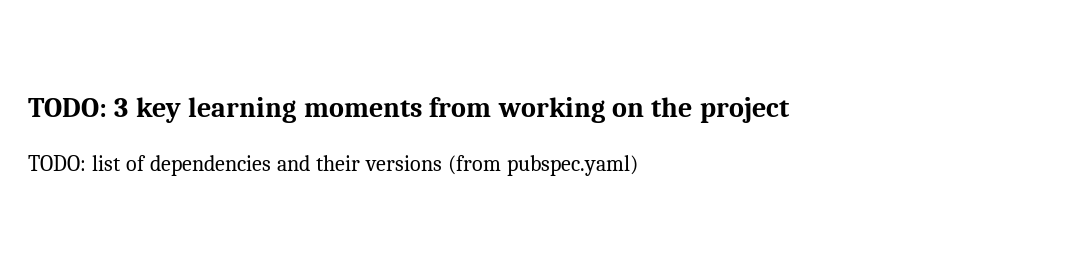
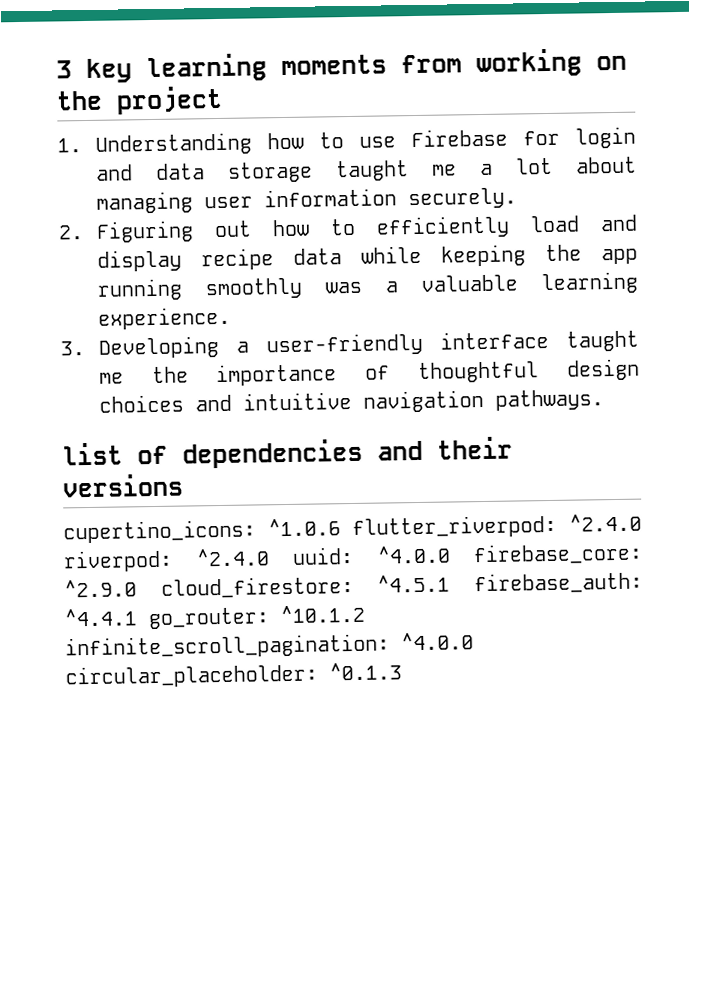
[28,98,107,117] TODO: -> (56, 69) none
[28,155,86,171] TODO: -> [57,126,636,156] [94,156,637,183] [95,187,517,214] [58,214,639,243] [96,244,639,272] [96,271,638,301] [97,306,231,330] [60,330,639,359] [98,358,640,387] [98,389,604,413] 1. Understanding how to use Firebase for login and data storage taught me a lot about managing user information securely. // 2. Figuring out how to efficiently load and display recipe data while keeping the app running smoothly was a valuable learning experience. // 3. Developing a user-friendly interface taught me the importance of thoughtful design choices and intuitive navigation pathways. //
[447,155,638,176] (from pubspec.yaml) -> [63,513,642,544] [63,542,643,573] [64,571,643,599] [64,604,365,630] [65,632,474,660] [65,662,402,689] // cupertino_icons: ^1.0.6 flutter_riverpod: ^2.4.0 riverpod: ^2.4.0 uuid: ^4.0.0 firebase_core: ^2.9.0 cloud_firestore: ^4.5.1 firebase_auth: ^4.4.1 go_router: ^10.1.2 infinite_scroll_pagination: ^4.0.0 circular_placeholder: ^0.1.3

